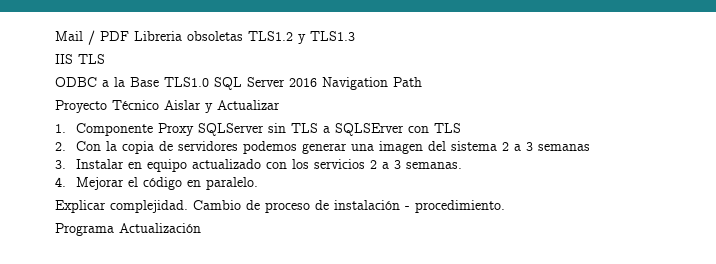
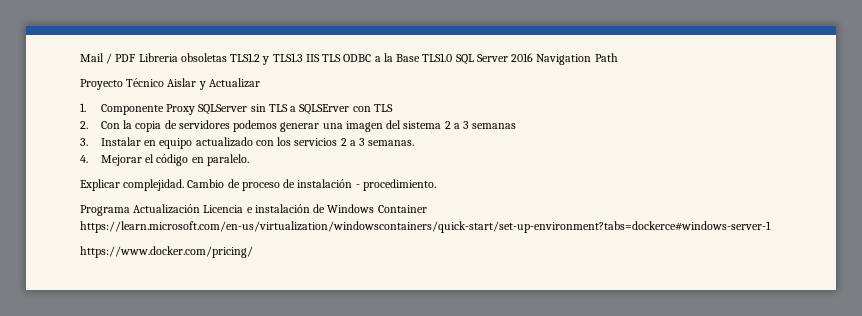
(355, 36) // -> (303, 57) none
(105, 59) // -> (342, 58) none
(201, 228) none -> [203,204,427,213] [80,221,771,233] [80,246,253,258] Licencia e instalación de Windows Container https://learn.microsoft.com/en-us/virtualization/windowscontainers/quick-start/set-up-environment?tabs=dockerce#windows-server-1 // https://www.docker.com/pricing/

